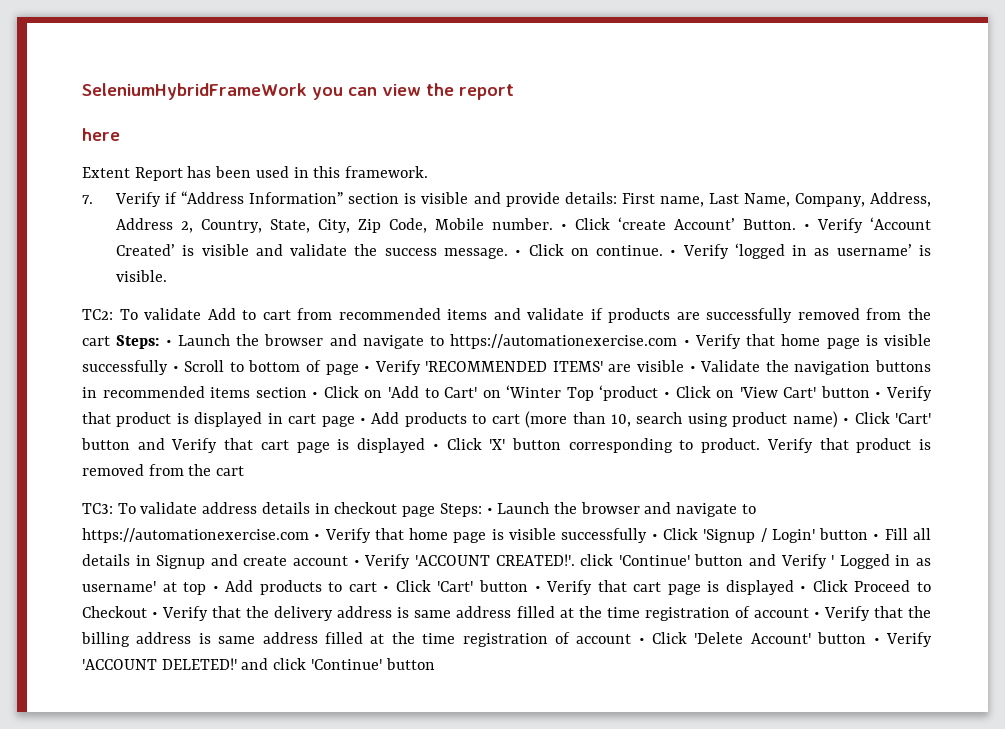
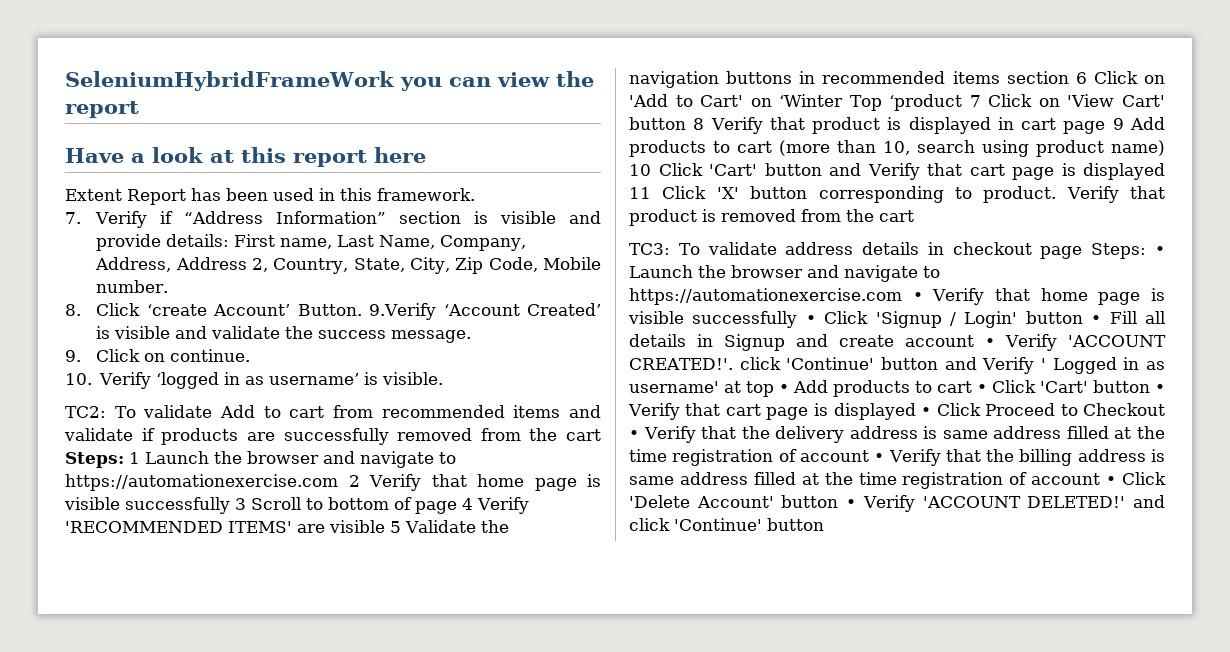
(514, 92) none -> [65,147,367,167] Have a look at this report
[561,224,568,230] • -> [65,304,81,316] // 8.
[804,218,864,233] • Verify -> [369,303,437,320] 9.Verify
[515,250,522,256] • -> [65,350,81,362] // 9.
[670,250,677,256] • -> [65,373,92,385] // 10.
[165,334,931,349] [82,360,179,375] • Launch the browser and navigate to https://automationexercise.com • Verify that home page is visible successfully • -> [129,451,456,468] [65,474,602,491] [64,497,246,514] 1 Launch the browser and navigate to https://automationexercise.com 2 Verify that home page is visible successfully 3
[364,366,371,372] • -> [462,498,473,510] 4
[689,366,696,372] • -> [390,521,401,533] 5
[312,392,319,398] • -> [1075,72,1087,84] 6
[663,392,670,398] • -> [969,95,981,107] 7
[875,392,882,398] • -> [693,118,705,130] 8
[360,418,366,424] • -> [1112,118,1124,130] 9
[843,418,850,424] • -> [629,164,651,176] 10
[432,444,439,450] • -> [629,187,651,199] 11

